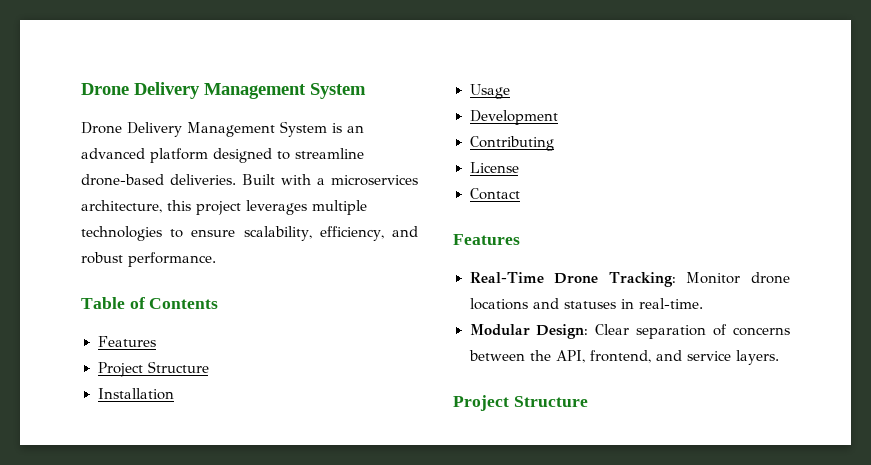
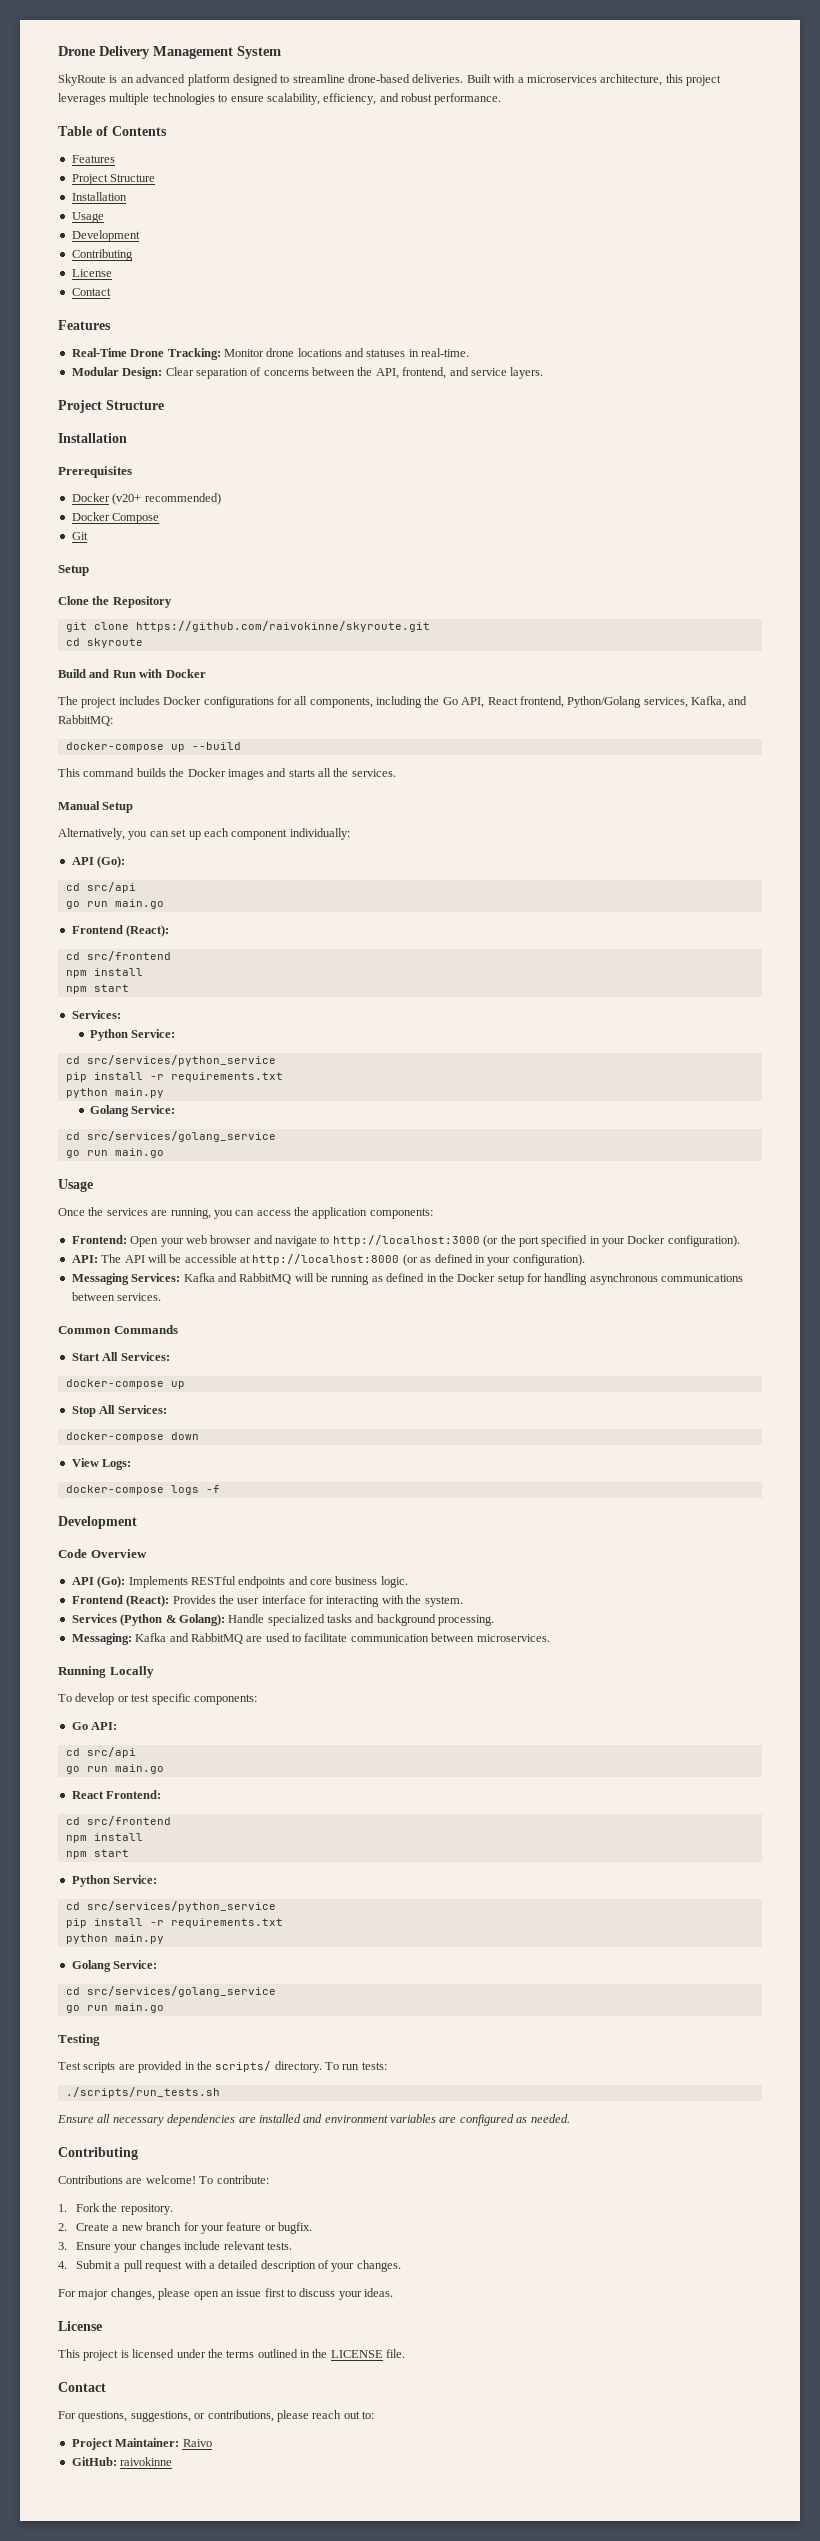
[81,121,327,137] Drone Delivery Management System -> [58,74,106,86] SkyRoute
(588, 401) none -> [58,433,127,443] [58,466,132,478] [71,493,221,505] [71,512,160,524] [71,532,88,540] [58,565,89,576] [58,596,172,608] [65,621,430,632] [65,638,143,648] [58,669,206,678] [58,696,748,708] [58,715,113,726] [65,742,241,752] [58,768,396,780] [58,801,134,813] [58,828,350,840] [71,856,126,868] [65,882,136,893] [65,899,164,909] [71,925,170,937] [65,951,171,961] [65,968,143,978] [65,984,129,994] [71,1010,121,1019] [89,1029,176,1041] [65,1055,276,1066] [65,1072,283,1082] [65,1088,164,1098] [89,1105,176,1117] [65,1131,276,1142] [65,1148,164,1158] [58,1179,93,1192] [58,1207,433,1219] [71,1235,740,1247] [71,1254,585,1266] [71,1273,744,1285] [71,1292,162,1301] [58,1325,178,1334] [71,1352,170,1361] [65,1379,185,1389] [71,1405,167,1417] [65,1432,199,1442] [71,1458,132,1470] [65,1485,220,1495] [58,1516,137,1529] [58,1549,147,1558] [71,1576,408,1588] [71,1595,463,1607] [71,1614,495,1626] [71,1633,550,1645] [58,1666,154,1678] [58,1693,257,1705] [71,1722,118,1730] [65,1747,136,1758] [65,1764,164,1774] [71,1790,162,1799] [65,1816,171,1826] [65,1833,143,1843] [65,1849,129,1859] [71,1875,158,1887] [65,1901,276,1912] [65,1918,283,1928] [65,1934,164,1944] [71,1960,158,1972] [65,1986,276,1997] [65,2003,164,2013] [58,2034,100,2046] [58,2061,387,2073] [65,2087,220,2098] [57,2114,570,2126] [58,2147,138,2160] [58,2175,269,2184] [58,2203,173,2215] [58,2222,313,2234] [58,2241,292,2253] [58,2260,401,2272] [58,2288,394,2300] [58,2321,102,2331] [58,2349,406,2361] [58,2382,106,2392] [58,2410,374,2422] [71,2438,212,2450] [71,2457,173,2466] // Installation // Prerequisites // Docker (v20+ recommended) // Docker Compose // Git // Setup // Clone the Repository // git clone https://github.com/raivokinne/skyroute.git // cd skyroute // Build and Run with Docker // The project includes Docker configurations for all components, including the Go API, React frontend, Python/Golang services, Kafka, and RabbitMQ: // docker-compose up --build // This command builds the Docker images and starts all the services. // Manual Setup // Alternatively, you can set up each component individually: // API (Go): // cd src/api // go run main.go // Frontend (React): // cd src/frontend // npm install // npm start // Services: // Python Service: // cd src/services/python_service // pip install -r requirements.txt // python main.py // Golang Service: // cd src/services/golang_service // go run main.go // Usage // Once the services are running, you can access the application components: // Frontend: Open your web browser and navigate to http://localhost:3000 (or the port specified in your Docker configuration). // API: The API will be accessible at http://localhost:8000 (or as defined in your configuration). // Messaging Services: Kafka and RabbitMQ will be running as defined in the Docker setup for handling asynchronous communications between services. // Common Commands // Start All Services: // docker-compose up // Stop All Services: // docker-compose down // View Logs: // docker-compose logs -f // Development // Code Overview // API (Go): Implements RESTful endpoints and core business logic. // Frontend (React): Provides the user interface for interacting with the system. // Services (Python & Golang): Handle specialized tasks and background processing. // Messaging: Kafka and RabbitMQ are used to facilitate communication between microservices. // Running Locally // To develop or test specific components: // Go API: // cd src/api // go run main.go // React Frontend: // cd src/frontend // npm install // npm start // Python Service: // cd src/services/python_service // pip install -r requirements.txt // python main.py // Golang Service: // cd src/services/golang_service // go run main.go // Testing // Test scripts are provided in the scripts/ directory. To run tests: // ./scripts/run_tests.sh // Ensure all necessary dependencies are installed and environment variables are configured as needed. // Contributing // Contributions are welcome! To contribute: // 1. Fork the repository. // 2. Create a new branch for your feature or bugfix. // 3. Ensure your changes include relevant tests. // 4. Submit a pull request with a detailed description of your changes. // For major changes, please open an issue first to discuss your ideas. // License // This project is licensed under the terms outlined in the LICENSE file. // Contact // For questions, suggestions, or contributions, please reach out to: // Project Maintainer: Raivo // GitHub: raivokinne

